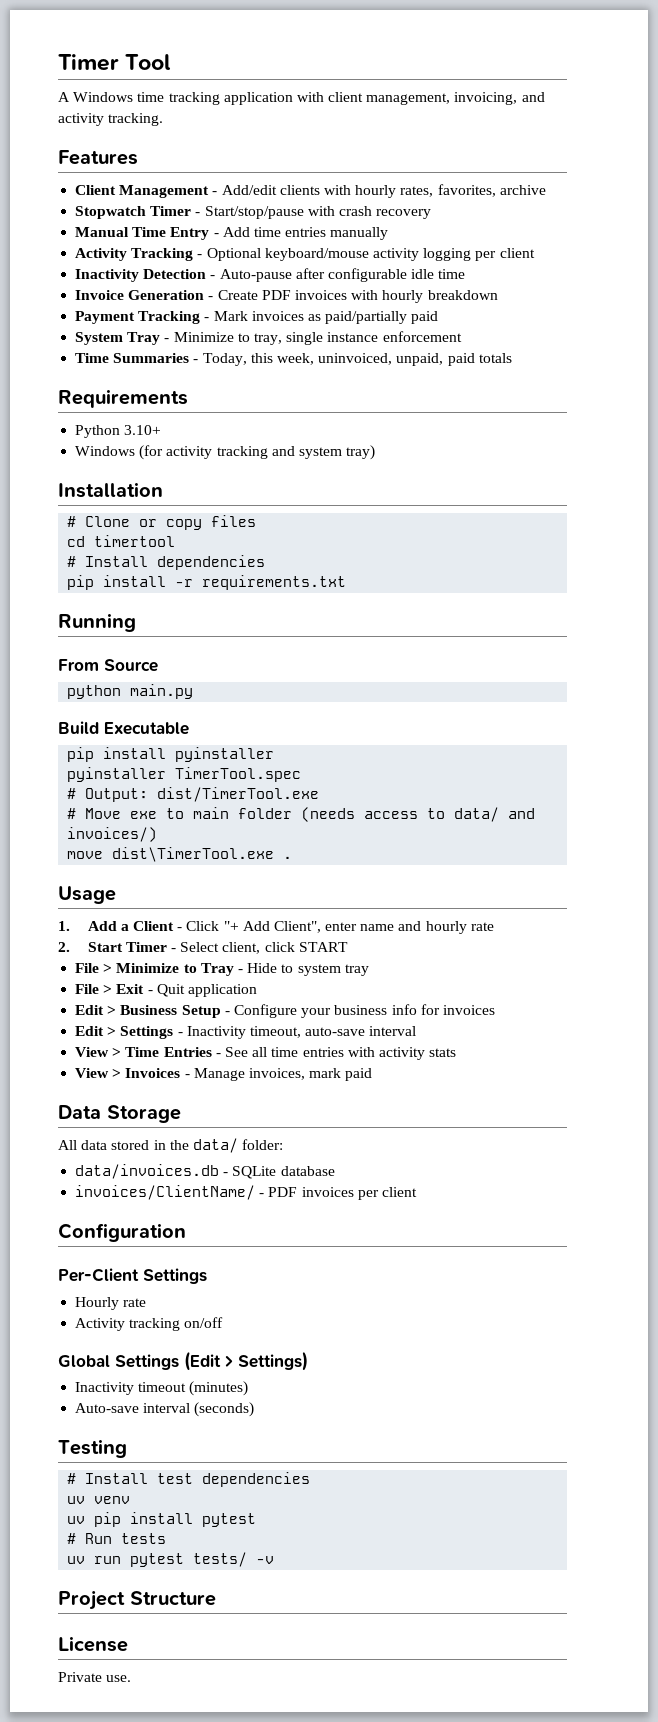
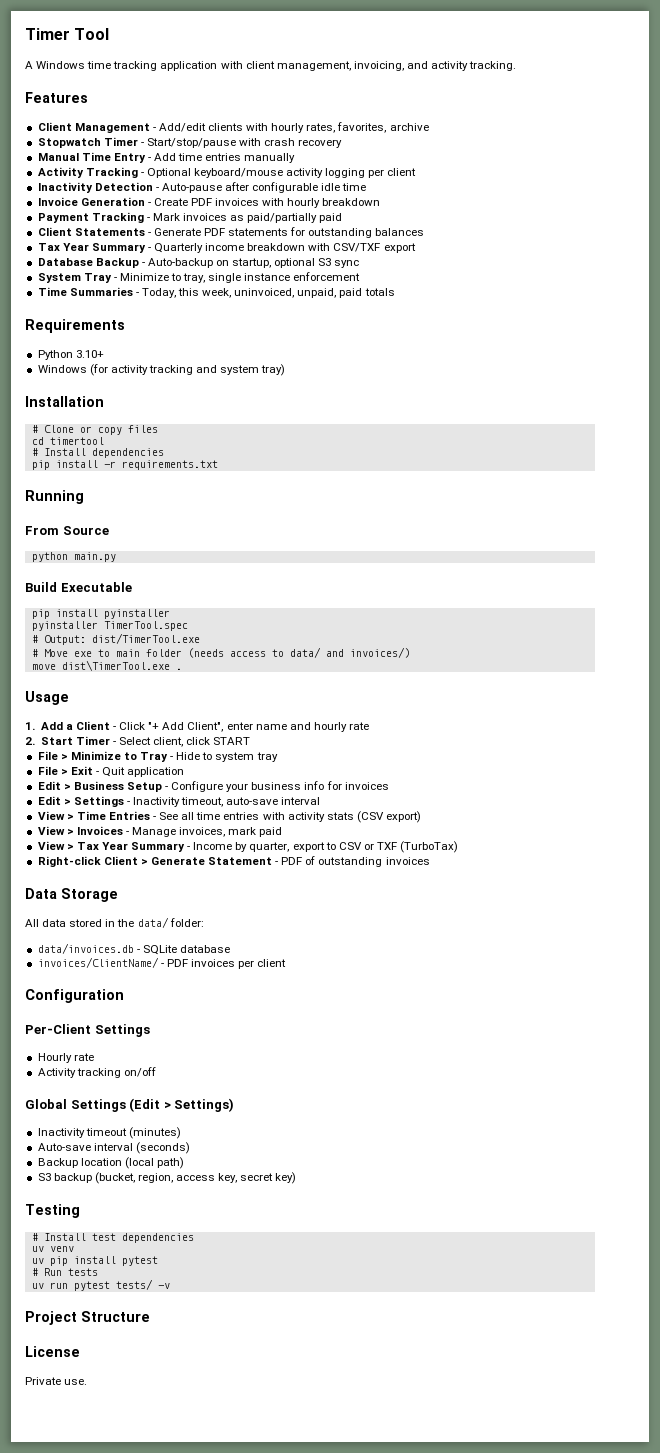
(439, 317) none -> [37,227,425,238] [37,243,416,253] [37,258,360,268] // Client Statements - Generate PDF statements for outstanding balances // Tax Year Summary - Quarterly income breakdown with CSV/TXF export // Database Backup - Auto-backup on startup, optional S3 sync
(457, 1052) none -> [356,811,422,823] (CSV export)
(373, 1074) none -> [37,841,459,853] [37,856,430,867] // View > Tax Year Summary - Income by quarter, export to CSV or TXF (TurboTax) // Right-click Client > Generate Statement - PDF of outstanding invoices
(255, 1409) none -> [37,1157,184,1169] [37,1172,297,1184] // Backup location (local path) // S3 backup (bucket, region, access key, secret key)

